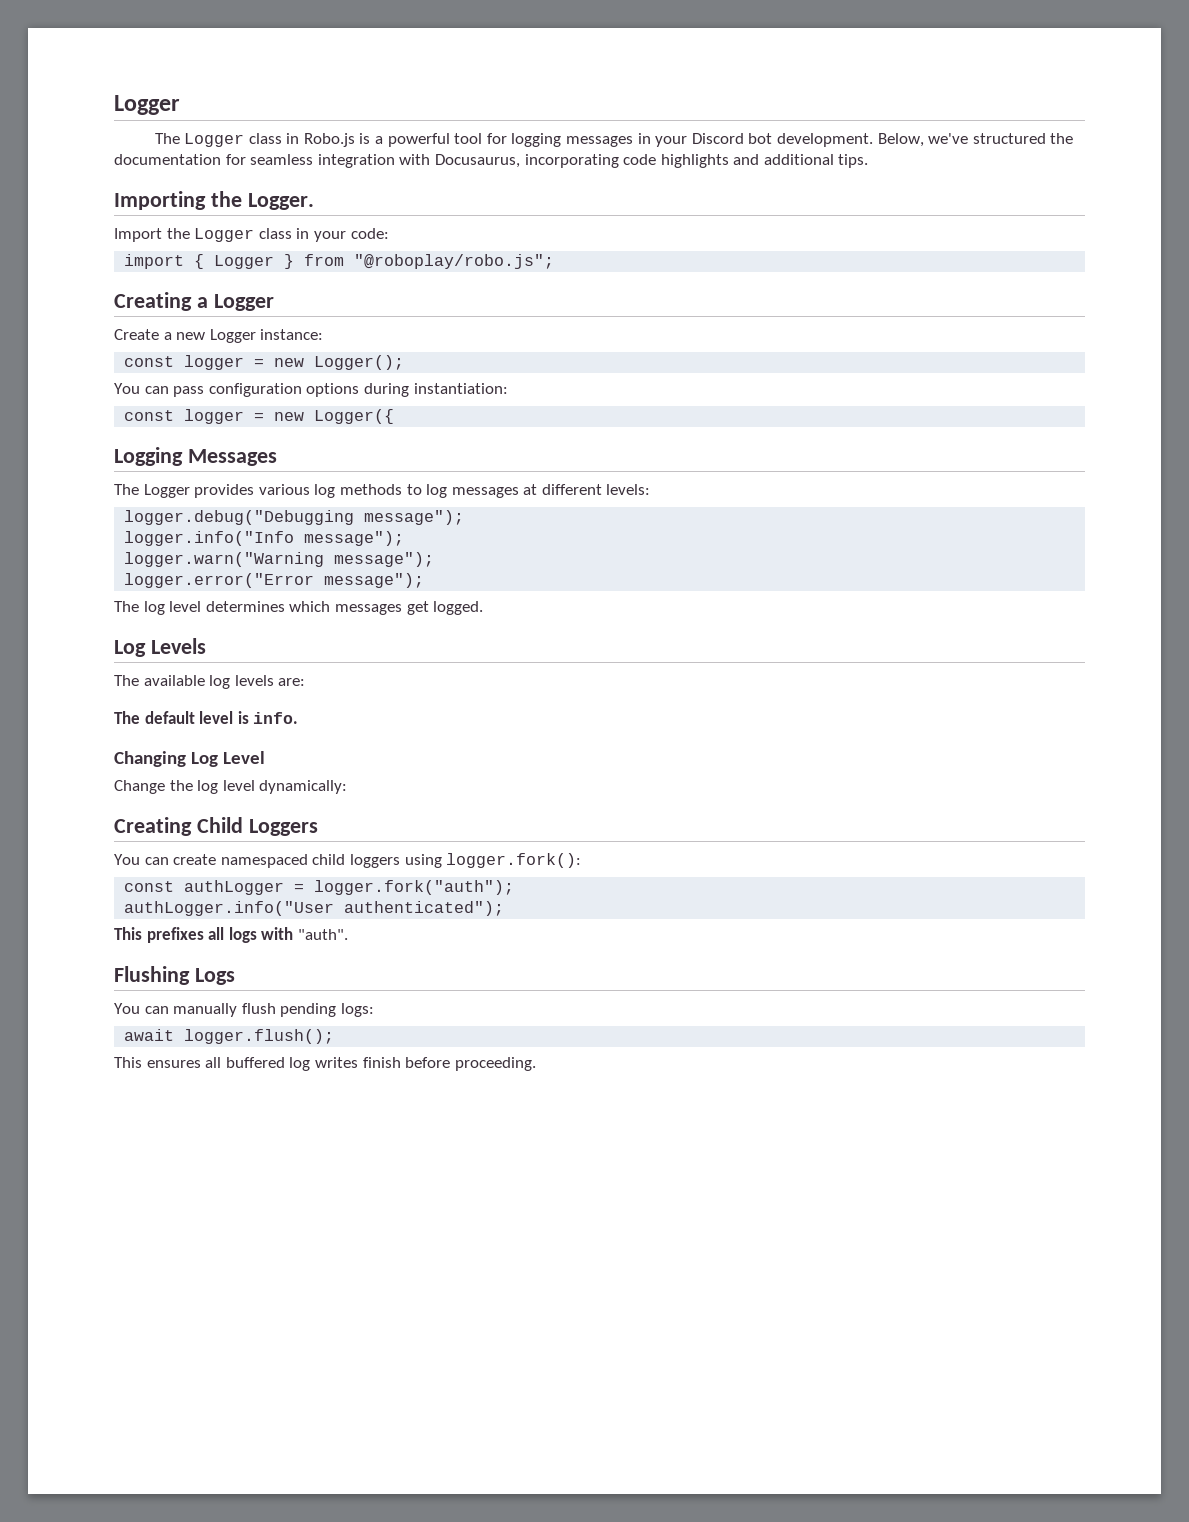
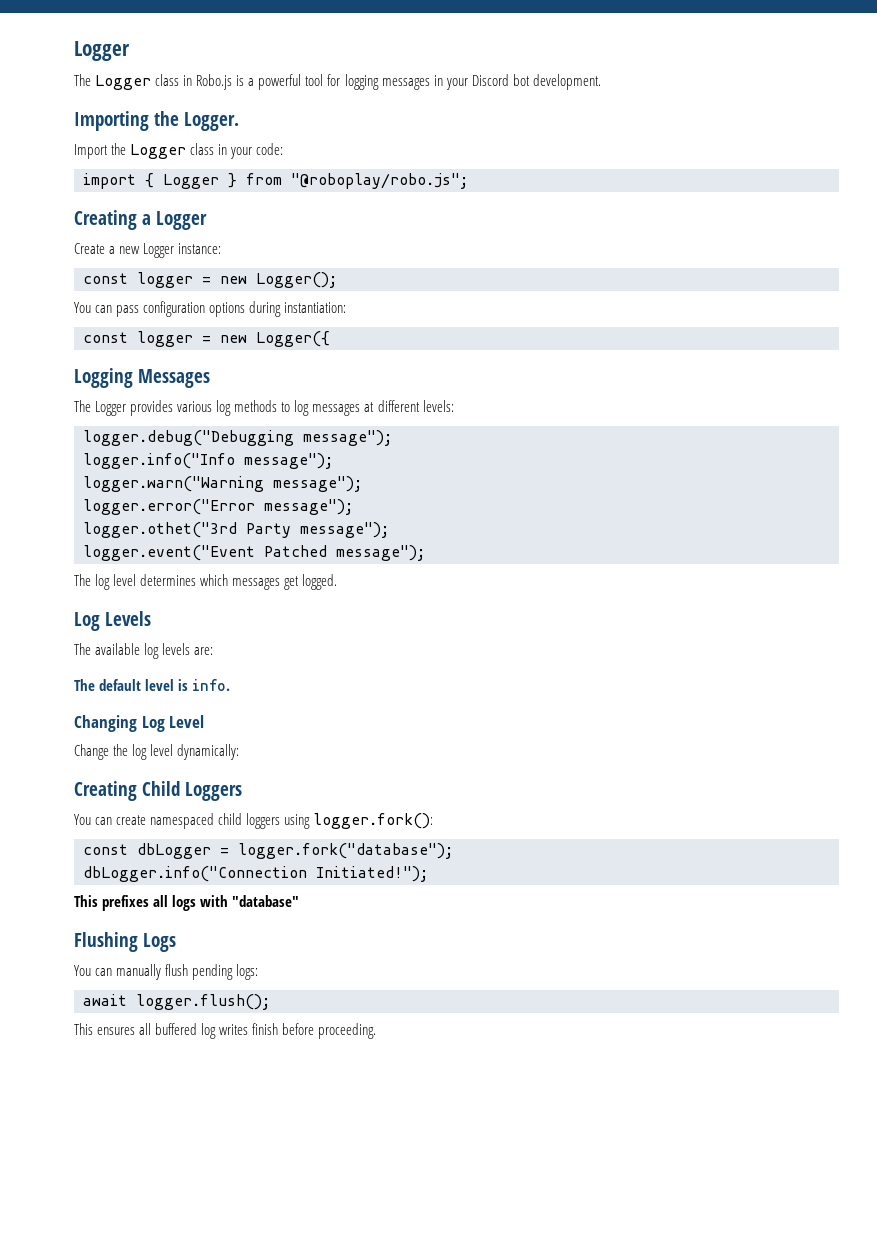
[877,133,1074,147] [114,154,869,168] Below, we've structured the documentation for seamless integration with Docusaurus, incorporating code highlights and additional tips. -> (601, 82) none
(425, 580) none -> [83,522,389,538] [83,545,425,561] // logger.othet("3rd Party message"); // logger.event("Event Patched message");
[184,880,515,895] [124,901,505,916] authLogger = logger.fork("auth"); // authLogger.info("User authenticated"); -> [137,843,453,859] [83,866,428,882] dbLogger = logger.fork("database"); // dbLogger.info("Connection Initiated!");
[297,929,348,940] "auth". -> [232,895,300,907] "database"

